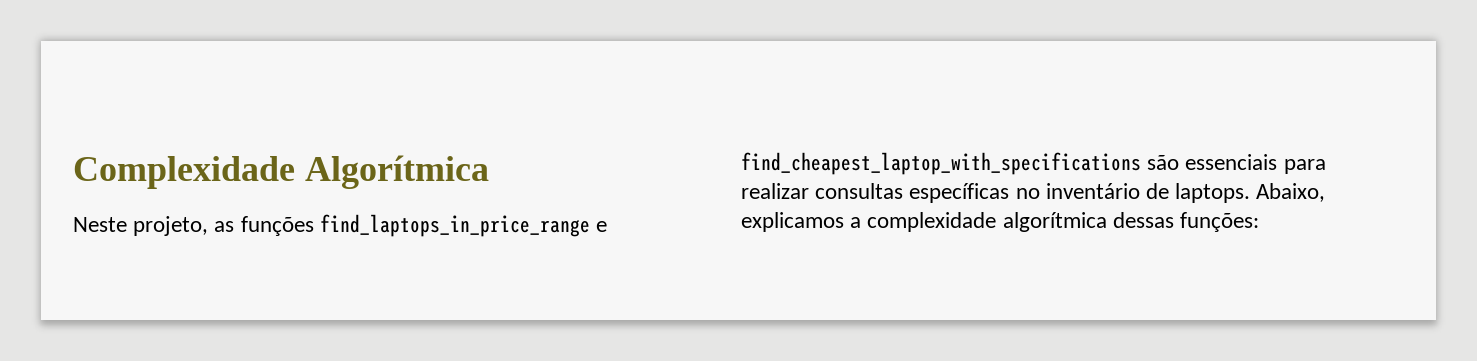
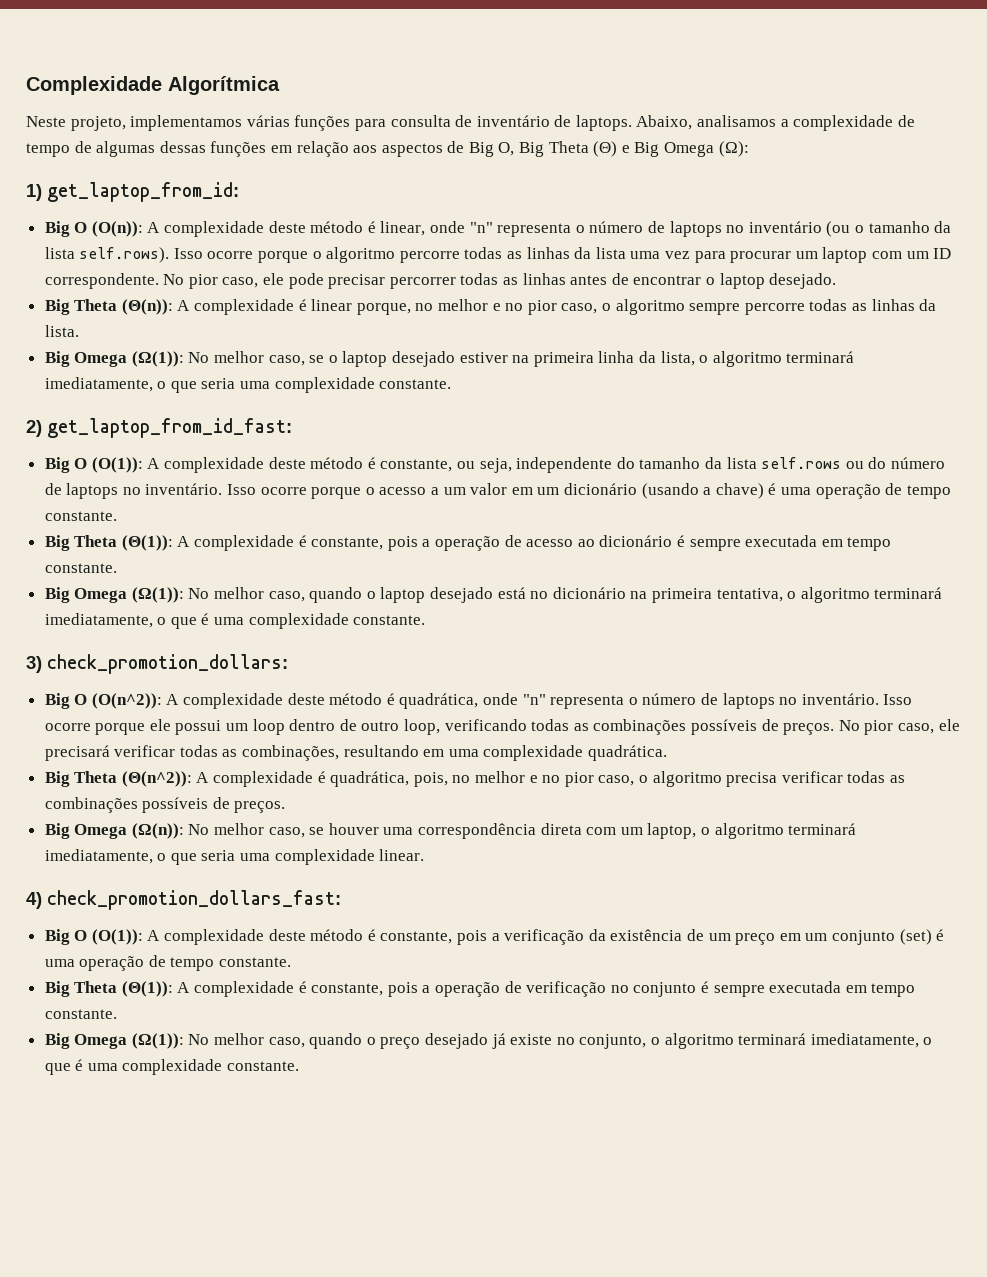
[214,214,608,237] [741,152,1326,175] [741,183,1040,203] as funções find_laptops_in_price_range e find_cheapest_laptop_with_specifications são essenciais para realizar consultas específicas no -> [130,115,473,131] implementamos várias funções para consulta de
[741,212,844,232] explicamos -> [697,115,777,127] analisamos
[1002,212,1260,232] algorítmica dessas funções: -> [897,115,915,127] [26,141,749,157] [26,182,239,202] [44,221,952,237] [44,247,952,263] [44,273,837,289] [44,299,937,315] [44,325,79,337] [44,351,855,367] [44,377,452,393] [26,418,292,438] [44,457,945,473] [44,483,951,499] [44,511,117,521] [44,535,892,551] [44,563,117,573] [44,587,943,603] [44,613,426,629] [26,654,288,674] [44,693,913,709] [44,719,960,735] [44,745,668,761] [44,771,905,787] [44,797,286,813] [44,823,857,839] [44,849,425,865] [26,890,341,910] [44,929,945,945] [44,955,292,971] [44,981,916,997] [44,1009,117,1019] [44,1033,933,1049] [44,1059,300,1075] de tempo de algumas dessas funções em relação aos aspectos de Big O, Big Theta (Θ) e Big Omega (Ω): // 1) get_laptop_from_id: // Big O (O(n)): A complexidade deste método é linear, onde "n" representa o número de laptops no inventário (ou o tamanho da lista self.rows). Isso ocorre porque o algoritmo percorre todas as linhas da lista uma vez para procurar um laptop com um ID correspondente. No pior caso, ele pode precisar percorrer todas as linhas antes de encontrar o laptop desejado. // Big Theta (Θ(n)): A complexidade é linear porque, no melhor e no pior caso, o algoritmo sempre percorre todas as linhas da lista. // Big Omega (Ω(1)): No melhor caso, se o laptop desejado estiver na primeira linha da lista, o algoritmo terminará imediatamente, o que seria uma complexidade constante. // 2) get_laptop_from_id_fast: // Big O (O(1)): A complexidade deste método é constante, ou seja, independente do tamanho da lista self.rows ou do número de laptops no inventário. Isso ocorre porque o acesso a um valor em um dicionário (usando a chave) é uma operação de tempo constante. // Big Theta (Θ(1)): A complexidade é constante, pois a operação de acesso ao dicionário é sempre executada em tempo constante. // Big Omega (Ω(1)): No melhor caso, quando o laptop desejado está no dicionário na primeira tentativa, o algoritmo terminará imediatamente, o que é uma complexidade constante. // 3) check_promotion_dollars: // Big O (O(n^2)): A complexidade deste método é quadrática, onde "n" representa o número de laptops no inventário. Isso ocorre porque ele possui um loop dentro de outro loop, verificando todas as combinações possíveis de preços. No pior caso, ele precisará verificar todas as combinações, resultando em uma complexidade quadrática. // Big Theta (Θ(n^2)): A complexidade é quadrática, pois, no melhor e no pior caso, o algoritmo precisa verificar todas as combinações possíveis de preços. // Big Omega (Ω(n)): No melhor caso, se houver uma correspondência direta com um laptop, o algoritmo terminará imediatamente, o que seria uma complexidade linear. // 4) check_promotion_dollars_fast: // Big O (O(1)): A complexidade deste método é constante, pois a verificação da existência de um preço em um conjunto (set) é uma operação de tempo constante. // Big Theta (Θ(1)): A complexidade é constante, pois a operação de verificação no conjunto é sempre executada em tempo constante. // Big Omega (Ω(1)): No melhor caso, quando o preço desejado já existe no conjunto, o algoritmo terminará imediatamente, o que é uma complexidade constante.

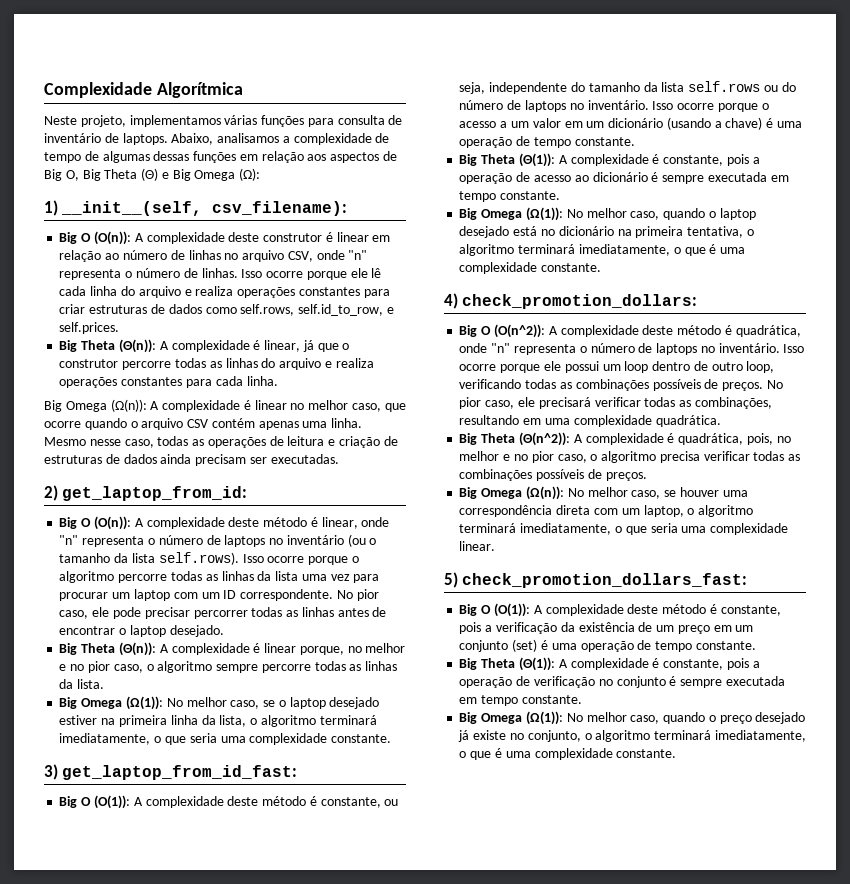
(42, 192) none -> [61,201,348,216] [59,231,391,245] [59,250,368,262] [59,268,382,280] [59,286,390,298] [59,304,394,316] [59,322,120,334] [59,339,350,353] [59,358,374,370] [59,376,278,388] [44,399,406,412] [44,418,363,430] [44,436,398,448] [44,454,339,466] [44,485,58,501] __init__(self, csv_filename): // Big O (O(n)): A complexidade deste construtor é linear em relação ao número de linhas no arquivo CSV, onde "n" representa o número de linhas. Isso ocorre porque ele lê cada linha do arquivo e realiza operações constantes para criar estruturas de dados como self.rows, self.id_to_row, e self.prices. // Big Theta (Θ(n)): A complexidade é linear, já que o construtor percorre todas as linhas do arquivo e realiza operações constantes para cada linha. // Big Omega (Ω(n)): A complexidade é linear no melhor caso, que ocorre quando o arquivo CSV contém apenas uma linha. Mesmo nesse caso, todas as operações de leitura e criação de estruturas de dados ainda precisam ser executadas. // 2)
[26,420,42,437] 2) -> [44,764,58,780] 3)
[26,656,42,673] 3) -> [444,293,458,309] 4)
[26,892,42,909] 4) -> [444,572,458,588] 5)

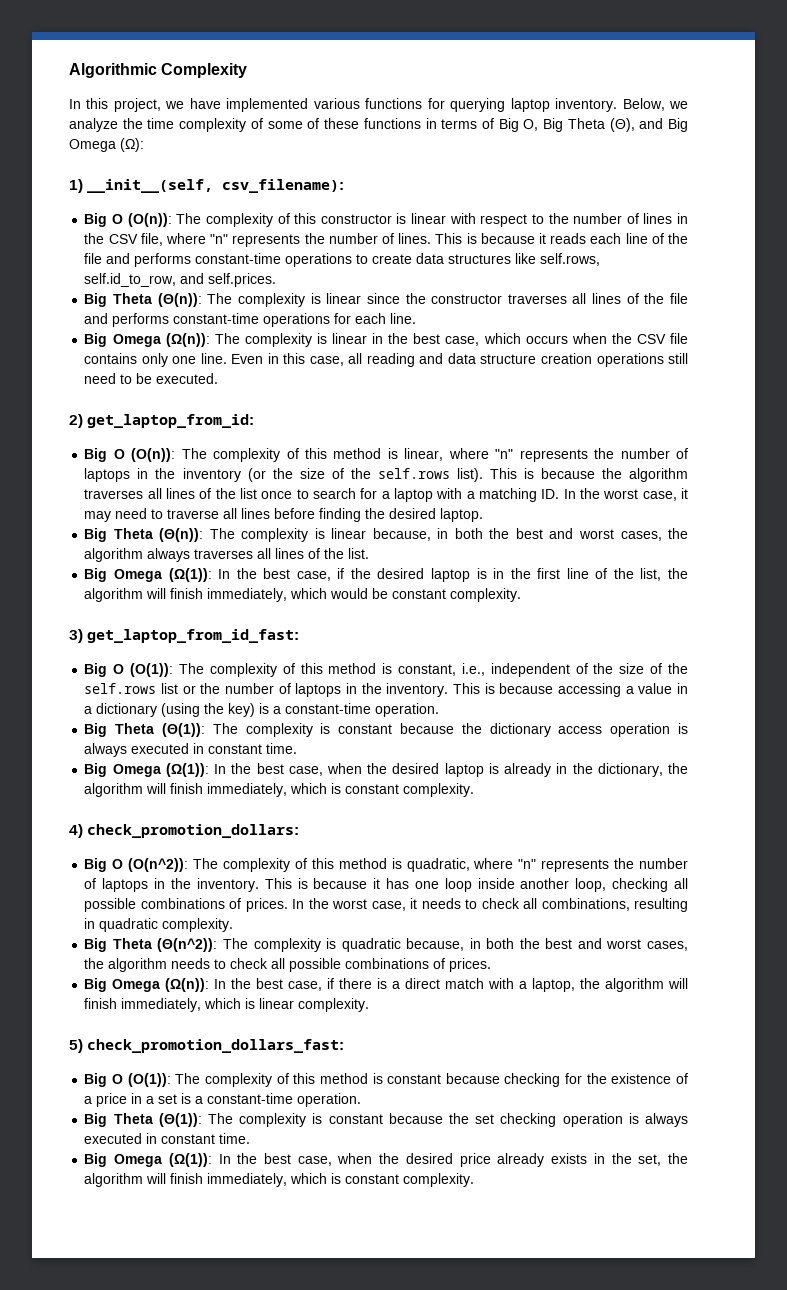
[44,82,243,98] [44,115,403,127] [44,133,390,145] [44,151,398,163] Complexidade Algorítmica // Neste projeto, implementamos várias funções para consulta de inventário de laptops. Abaixo, analisamos a complexidade de tempo de algumas dessas funções em relação aos aspectos de -> [69,63,248,78] [69,98,688,112] [69,118,494,132] Algorithmic Complexity // In this project, we have implemented various functions for querying laptop inventory. Below, we analyze the time complexity of some of these functions in terms of
[141,168,169,181] (Θ) e -> [609,118,664,132] (Θ), and
[134,232,391,244] [59,250,368,262] [59,268,382,280] [59,286,390,298] [59,304,237,314] A complexidade deste construtor é linear em relação ao número de linhas no arquivo CSV, onde "n" representa o número de linhas. Isso ocorre porque ele lê cada linha do arquivo e realiza operações constantes para criar estruturas de dados como -> [176,213,688,227] [84,233,688,247] [84,253,537,267] The complexity of this constructor is linear with respect to the number of lines in the CSV file, where "n" represents the number of lines. This is because it reads each line of the file and performs constant-time operations to create data structures like
[386,307,394,314] e -> [180,273,205,284] and
[159,340,350,352] [59,358,374,370] [59,376,278,388] [44,399,406,412] [44,418,363,430] [44,436,398,448] [44,454,339,466] A complexidade é linear, já que o construtor percorre todas as linhas do arquivo e realiza operações constantes para cada linha. // Big Omega (Ω(n)): A complexidade é linear no melhor caso, que ocorre quando o arquivo CSV contém apenas uma linha. Mesmo nesse caso, todas as operações de leitura e criação de estruturas de dados ainda precisam ser executadas. -> [207,293,688,307] [84,313,417,327] [84,333,689,347] [84,353,688,367] [84,373,219,384] The complexity is linear since the constructor traverses all lines of the file and performs constant-time operations for each line. // Big Omega (Ω(n)): The complexity is linear in the best case, which occurs when the CSV file contains only one line. Even in this case, all reading and data structure creation operations still need to be executed.
[134,517,390,529] [59,534,377,547] [59,552,359,565] [59,571,380,583] [59,589,379,601] [59,607,387,619] [59,625,224,637] [59,642,406,656] [59,661,398,673] [59,679,105,689] [59,696,380,710] [59,715,377,727] [59,733,392,745] A complexidade deste método é linear, onde "n" representa o número de laptops no inventário (ou o tamanho da lista self.rows). Isso ocorre porque o algoritmo percorre todas as linhas da lista uma vez para procurar um laptop com um ID correspondente. No pior caso, ele pode precisar percorrer todas as linhas antes de encontrar o laptop desejado. // Big Theta (Θ(n)): A complexidade é linear porque, no melhor e no pior caso, o algoritmo sempre percorre todas as linhas da lista. // Big Omega (Ω(1)): No melhor caso, se o laptop desejado estiver na primeira linha da lista, o algoritmo terminará imediatamente, o que seria uma complexidade constante. -> [181,448,689,462] [84,468,688,482] [84,488,689,502] [84,508,484,522] [84,528,688,542] [84,548,370,562] [84,568,688,582] [84,588,522,602] The complexity of this method is linear, where "n" represents the number of laptops in the inventory (or the size of the self.rows list). This is because the algorithm traverses all lines of the list once to search for a laptop with a matching ID. In the worst case, it may need to traverse all lines before finding the desired laptop. // Big Theta (Θ(n)): The complexity is linear because, in both the best and worst cases, the algorithm always traverses all lines of the list. // Big Omega (Ω(1)): In the best case, if the desired laptop is in the first line of the list, the algorithm will finish immediately, which would be constant complexity.
[133,796,399,808] [459,81,796,94] [459,100,769,112] [459,117,802,130] [459,136,635,148] [459,153,760,167] [459,172,789,184] [459,191,561,202] [459,207,756,221] [459,226,754,238] [459,244,746,256] [459,262,602,274] A complexidade deste método é constante, ou seja, independente do tamanho da lista self.rows ou do número de laptops no inventário. Isso ocorre porque o acesso a um valor em um dicionário (usando a chave) é uma operação de tempo constante. // Big Theta (Θ(1)): A complexidade é constante, pois a operação de acesso ao dicionário é sempre executada em tempo constante. // Big Omega (Ω(1)): No melhor caso, quando o laptop desejado está no dicionário na primeira tentativa, o algoritmo terminará imediatamente, o que é uma complexidade constante. -> [178,663,689,677] [84,683,689,697] [84,703,440,717] [84,723,688,737] [84,743,298,757] [84,763,689,777] [84,783,475,797] The complexity of this method is constant, i.e., independent of the size of the self.rows list or the number of laptops in the inventory. This is because accessing a value in a dictionary (using the key) is a constant-time operation. // Big Theta (Θ(1)): The complexity is constant because the dictionary access operation is always executed in constant time. // Big Omega (Ω(1)): In the best case, when the desired laptop is already in the dictionary, the algorithm will finish immediately, which is constant complexity.
[548,325,801,337] [459,343,805,355] [459,361,775,373] [459,379,783,391] [459,397,772,409] [459,415,721,427] [459,432,791,446] [459,451,801,463] [459,469,647,481] [459,486,748,500] [459,505,754,517] [459,523,789,535] [459,541,496,551] A complexidade deste método é quadrática, onde "n" representa o número de laptops no inventário. Isso ocorre porque ele possui um loop dentro de outro loop, verificando todas as combinações possíveis de preços. No pior caso, ele precisará verificar todas as combinações, resultando em uma complexidade quadrática. // Big Theta (Θ(n^2)): A complexidade é quadrática, pois, no melhor e no pior caso, o algoritmo precisa verificar todas as combinações possíveis de preços. // Big Omega (Ω(n)): No melhor caso, se houver uma correspondência direta com um laptop, o algoritmo terminará imediatamente, o que seria uma complexidade linear. -> [193,858,688,872] [84,878,689,892] [84,898,688,912] [84,918,234,932] [84,938,689,952] [84,958,492,972] [84,978,688,992] [84,998,370,1012] The complexity of this method is quadratic, where "n" represents the number of laptops in the inventory. This is because it has one loop inside another loop, checking all possible combinations of prices. In the worst case, it needs to check all combinations, resulting in quadratic complexity. // Big Theta (Θ(n^2)): The complexity is quadratic because, in both the best and worst cases, the algorithm needs to check all possible combinations of prices. // Big Omega (Ω(n)): In the best case, if there is a direct match with a laptop, the algorithm will finish immediately, which is linear complexity.
[533,604,781,616] [459,622,754,634] [459,639,756,652] [459,657,760,671] [459,676,785,688] [459,695,582,706] [459,711,806,725] [458,730,806,742] [459,748,677,760] A complexidade deste método é constante, pois a verificação da existência de um preço em um conjunto (set) é uma operação de tempo constante. // Big Theta (Θ(1)): A complexidade é constante, pois a operação de verificação no conjunto é sempre executada em tempo constante. // Big Omega (Ω(1)): No melhor caso, quando o preço desejado já existe no conjunto, o algoritmo terminará imediatamente, o que é uma complexidade constante. -> [175,1073,688,1087] [84,1093,362,1107] [84,1113,688,1127] [84,1133,251,1144] [84,1153,689,1167] [84,1173,475,1187] The complexity of this method is constant because checking for the existence of a price in a set is a constant-time operation. // Big Theta (Θ(1)): The complexity is constant because the set checking operation is always executed in constant time. // Big Omega (Ω(1)): In the best case, when the desired price already exists in the set, the algorithm will finish immediately, which is constant complexity.

